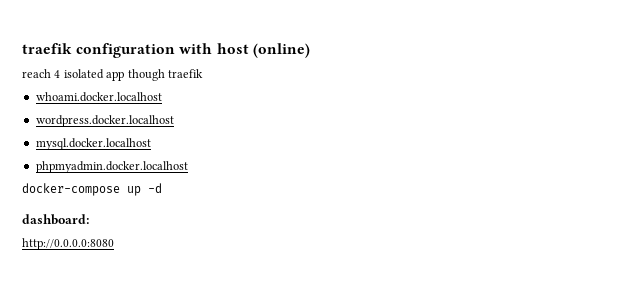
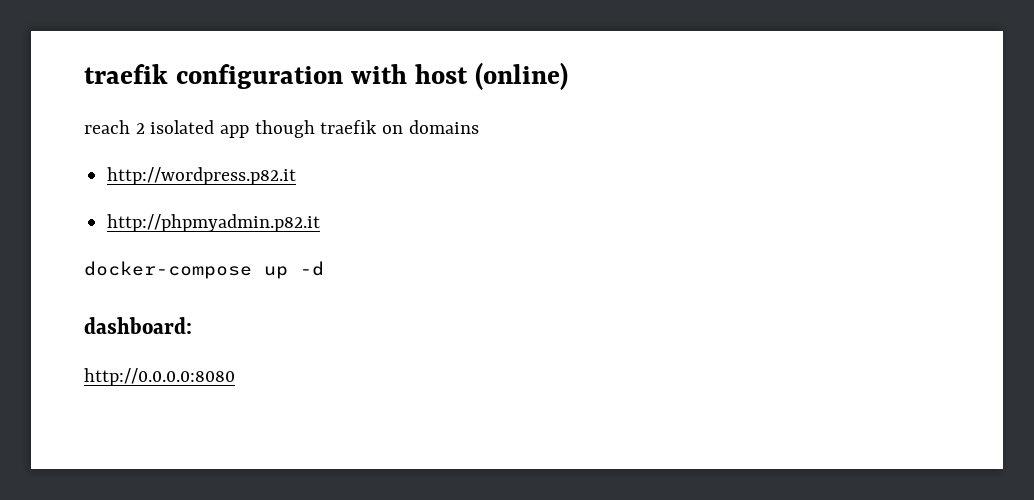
[54,70,61,78] 4 -> [135,123,145,134] 2
[35,92,162,102] [35,115,174,127] [35,138,151,150] [35,161,188,173] // whoami.docker.localhost // wordpress.docker.localhost // mysql.docker.localhost // phpmyadmin.docker.localhost -> [382,120,479,134] [107,167,297,185] [107,214,321,232] on domains // http://wordpress.p82.it // http://phpmyadmin.p82.it

